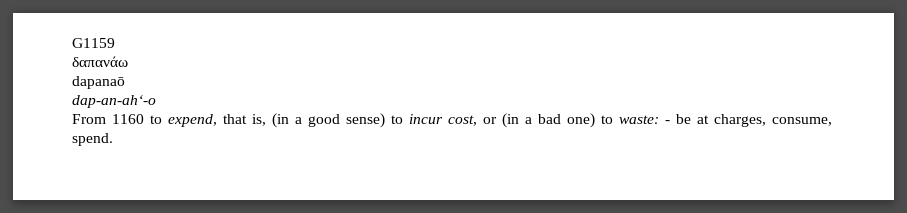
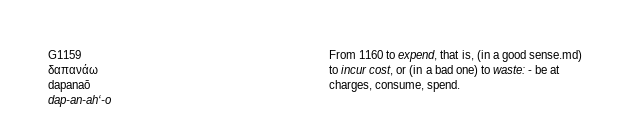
[346,113,385,128] sense) -> [528,50,582,62] sense.md)

